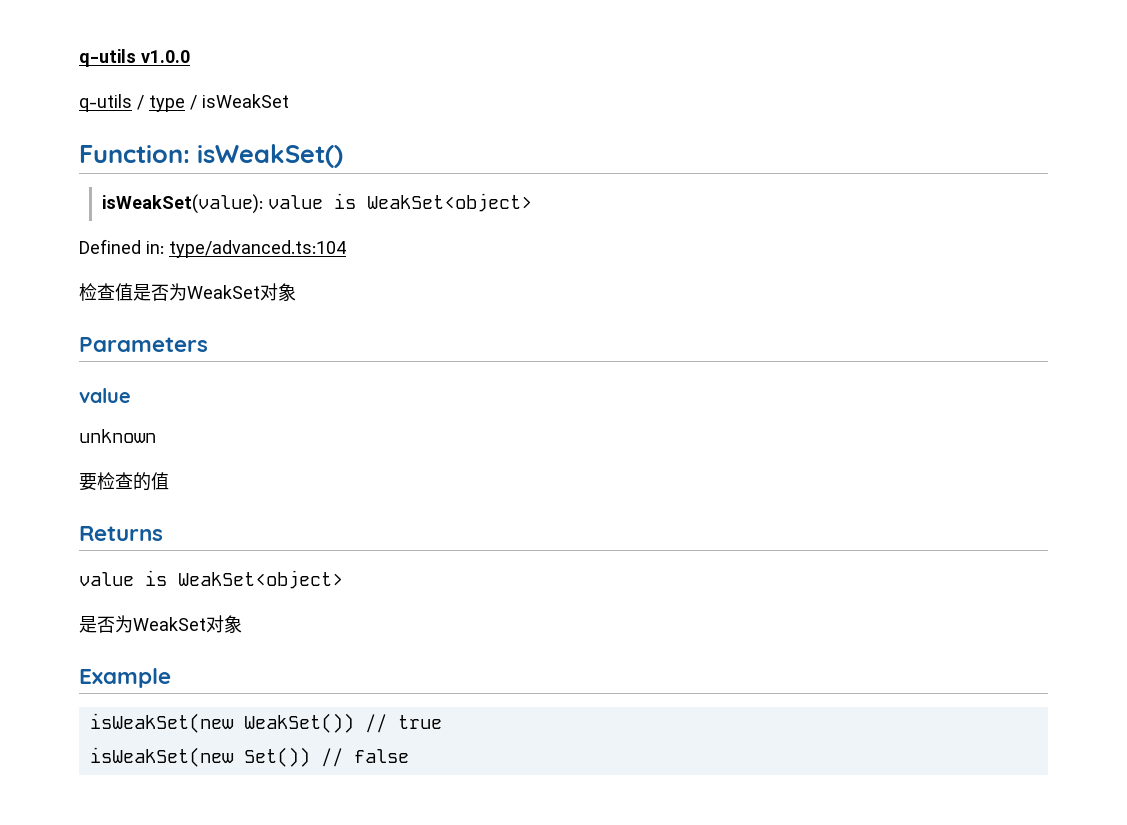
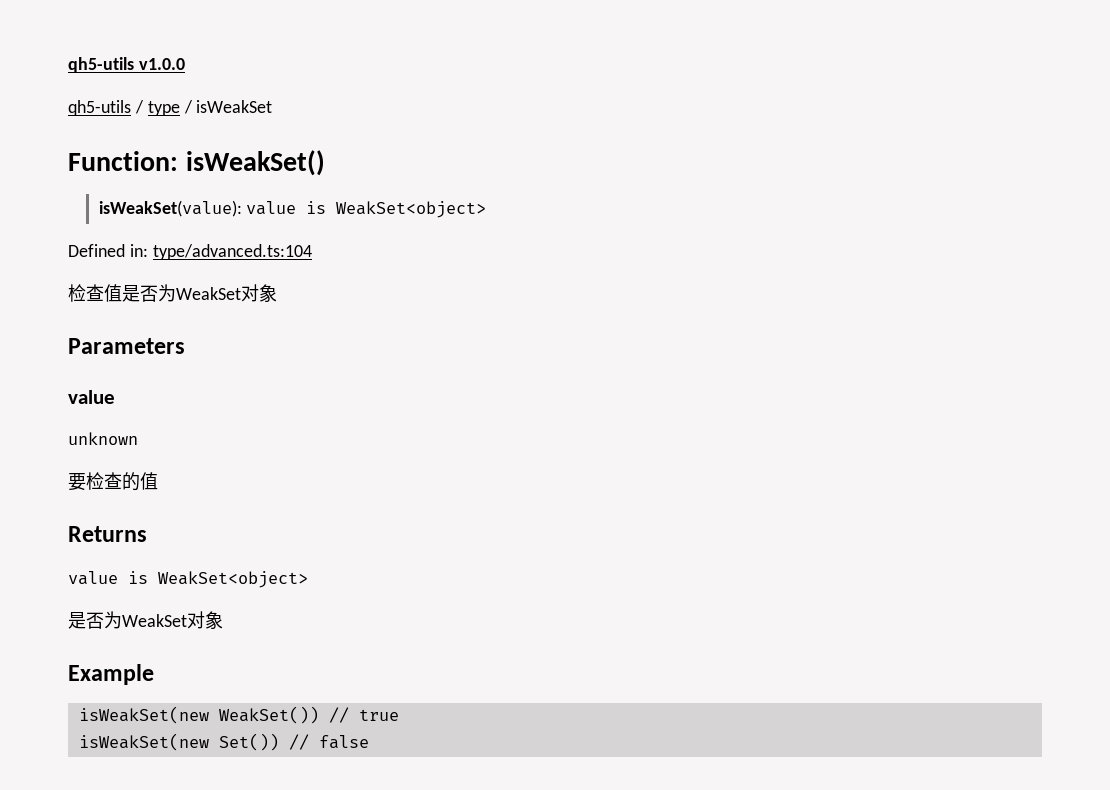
[79,49,136,67] q-utils -> [68,57,134,73] qh5-utils
[79,94,132,112] q-utils -> [68,100,131,116] qh5-utils

